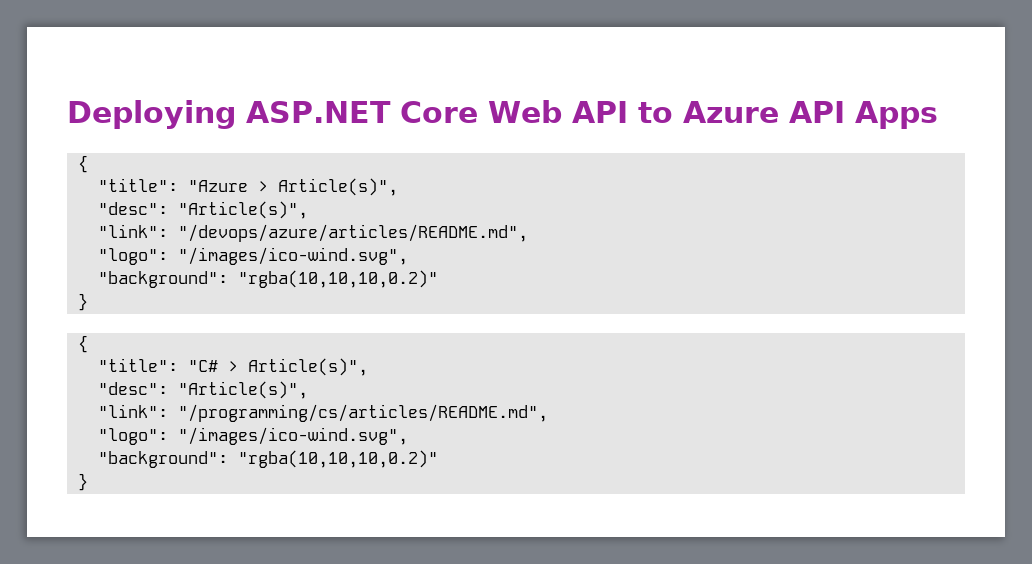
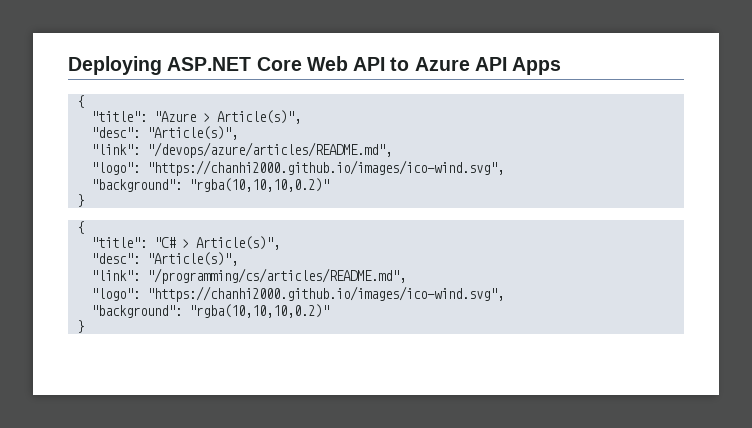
[178,247,409,265] "/images/ico-wind.svg", -> [146,160,504,176] "https://chanhi2000.github.io/images/ico-wind.svg",
[178,427,409,445] "/images/ico-wind.svg", -> [146,286,504,302] "https://chanhi2000.github.io/images/ico-wind.svg",

